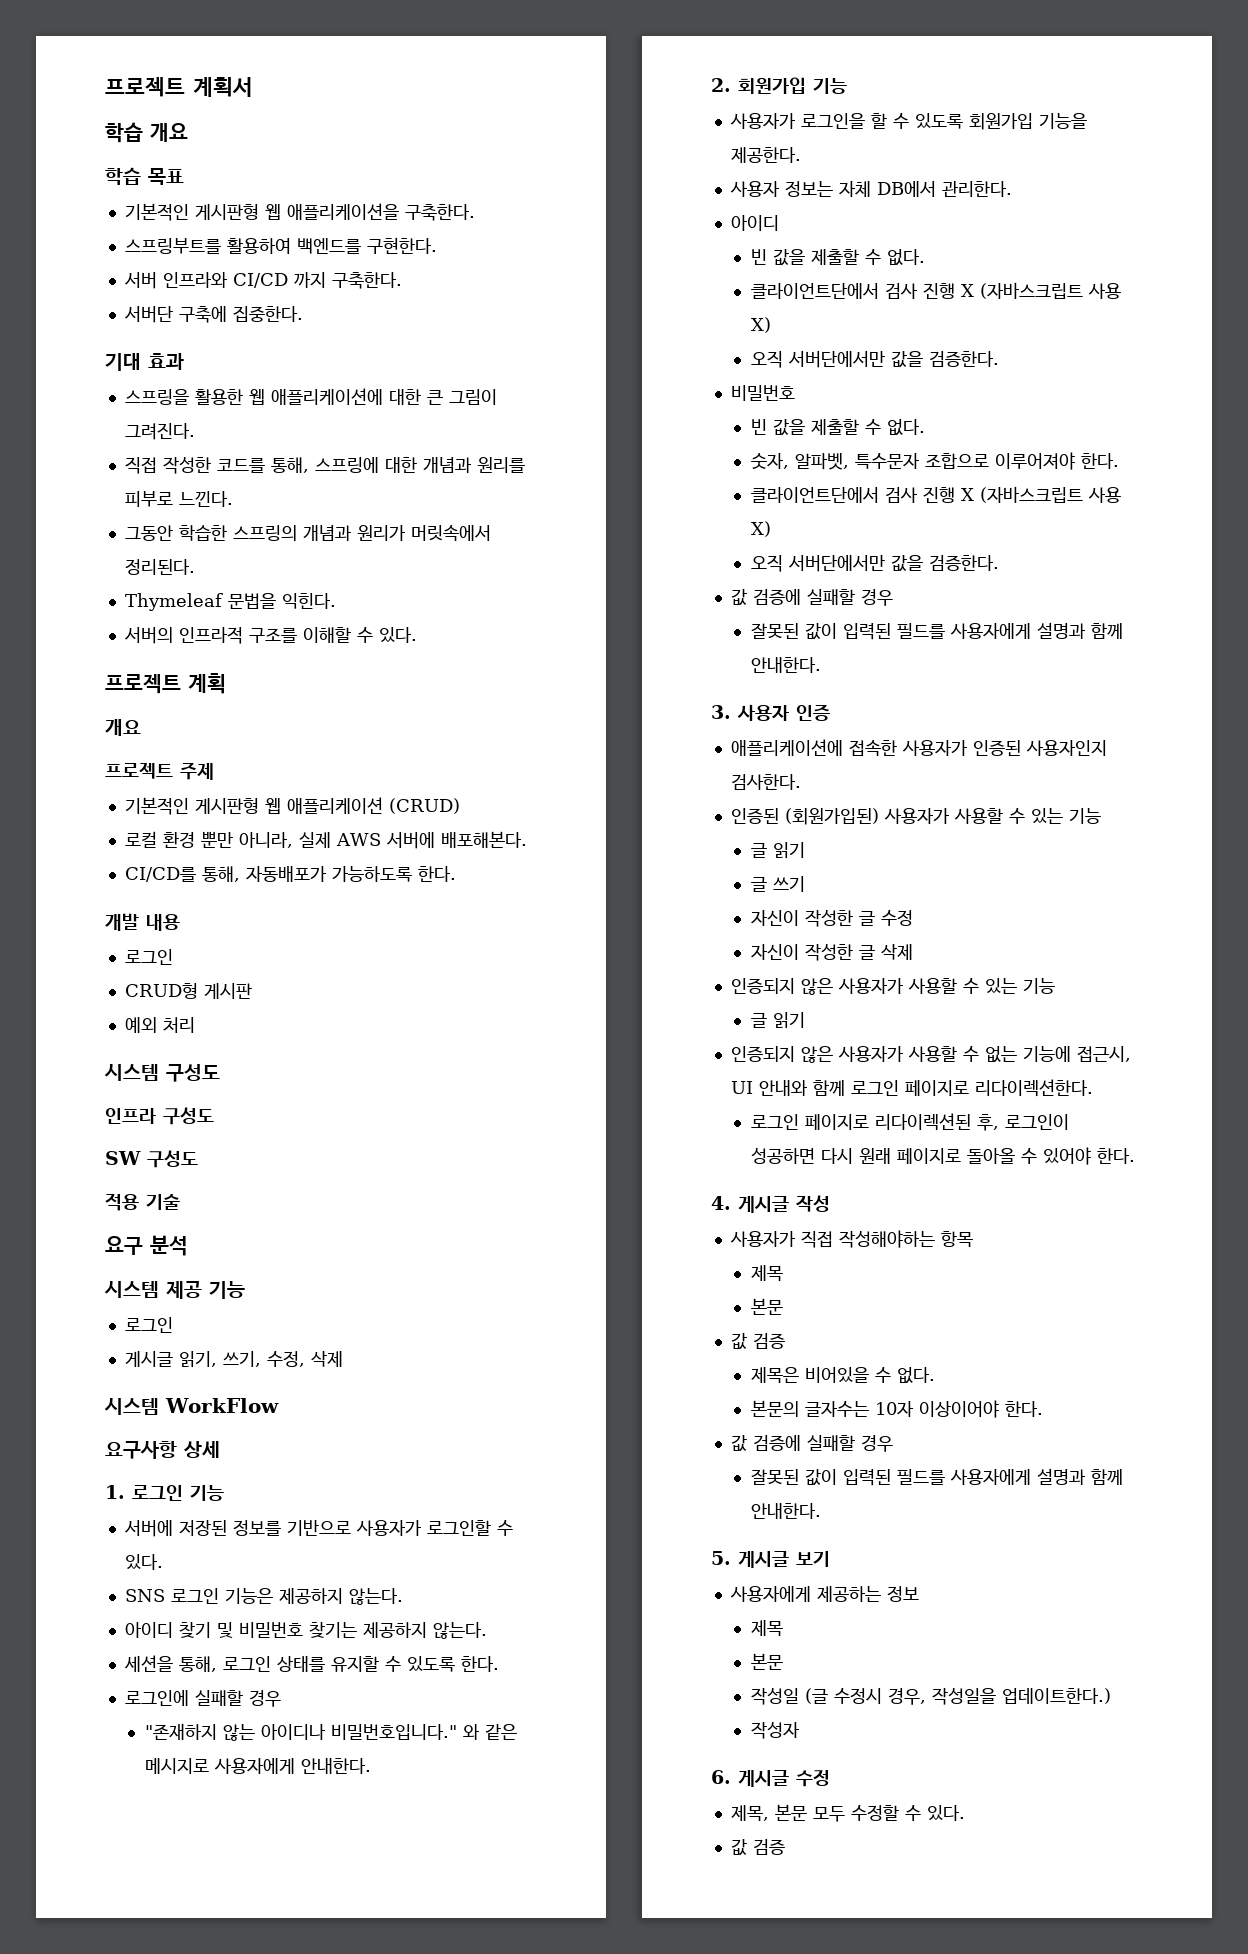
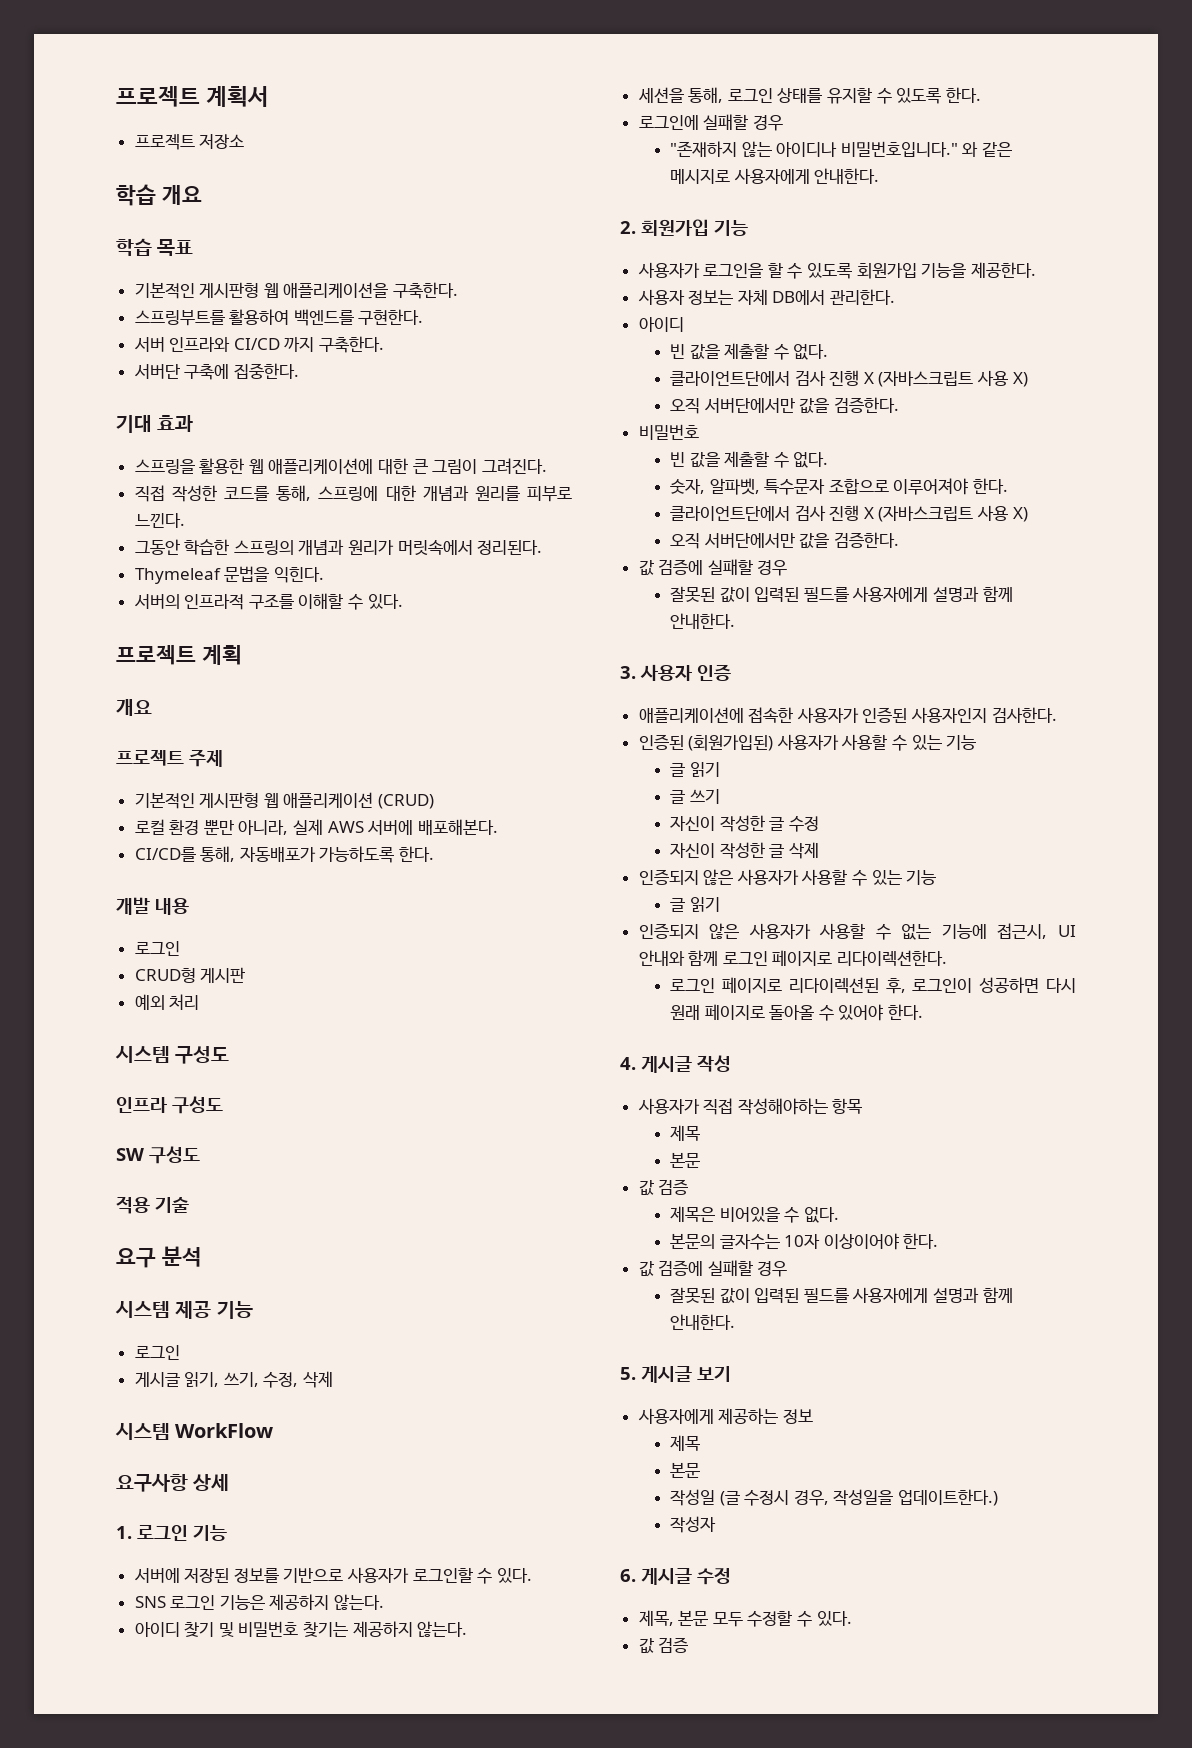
(253, 87) none -> [134,134,245,150] // 프로젝트 저장소

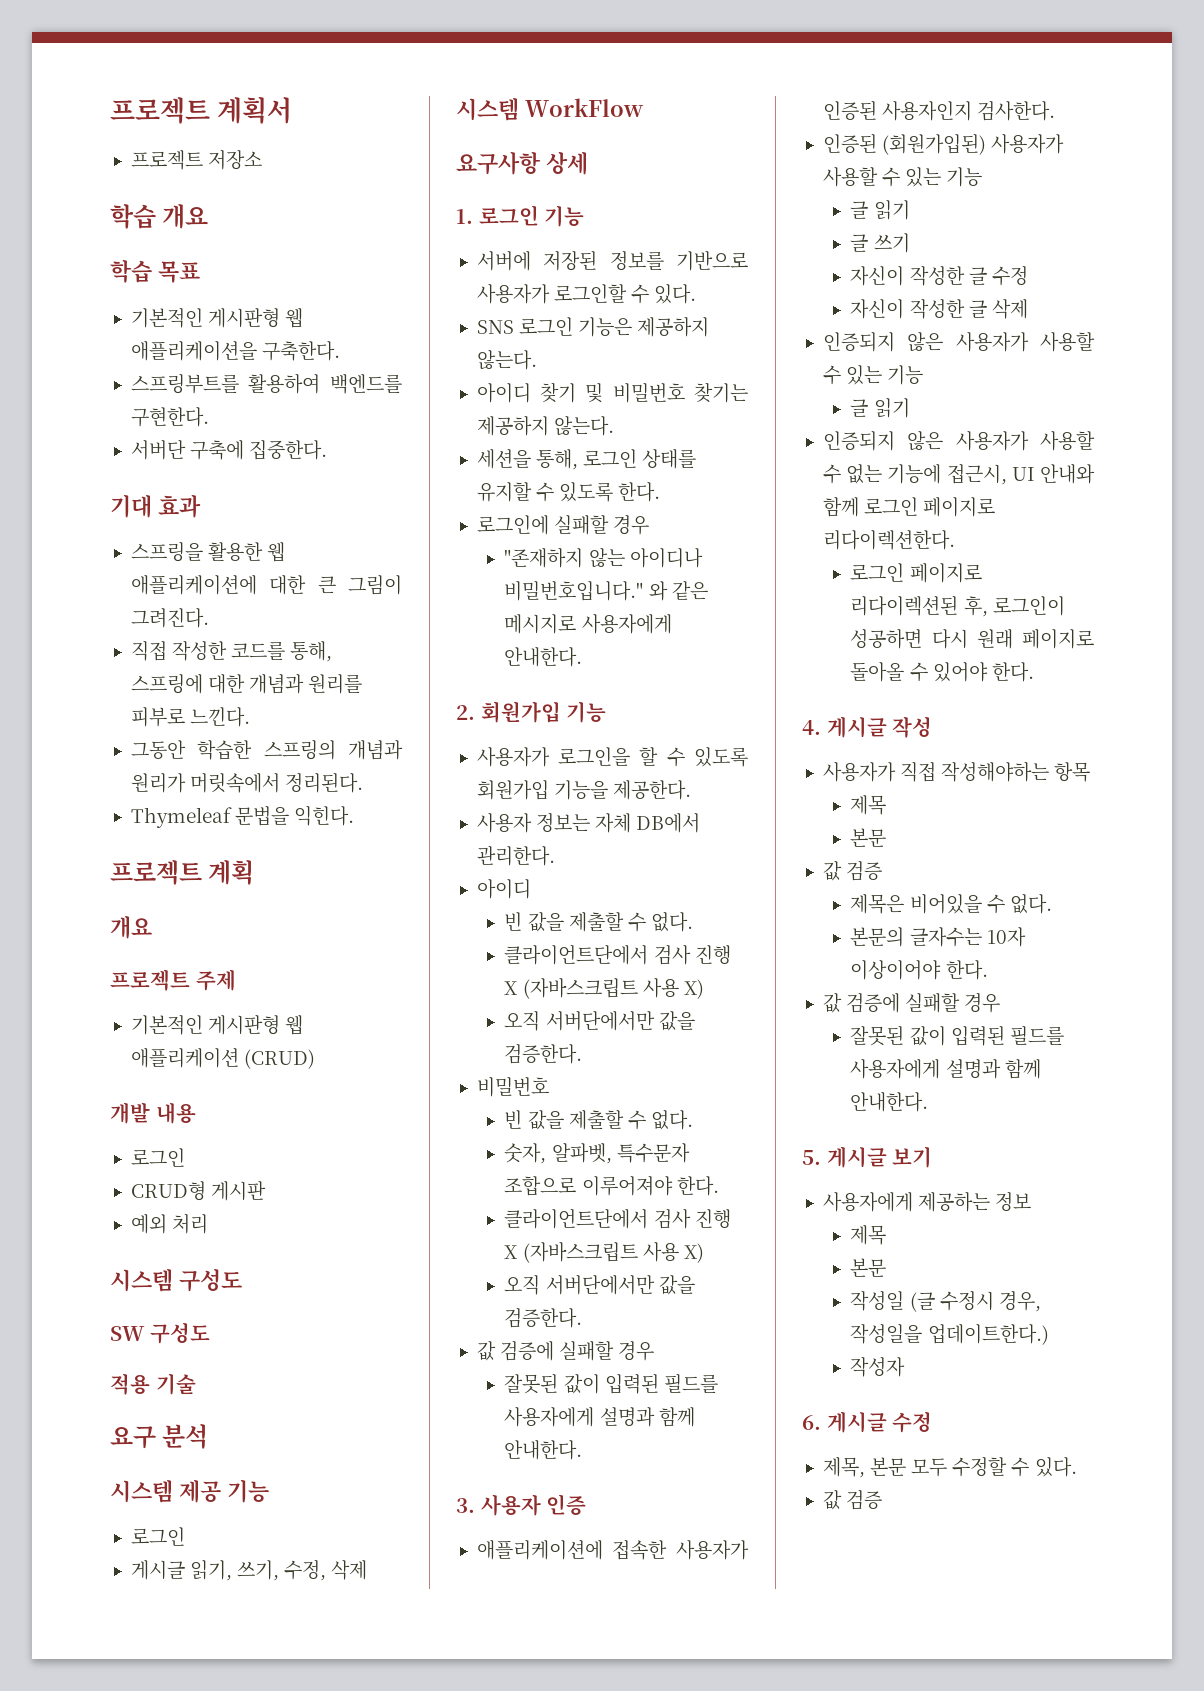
[133,336,385,353] // 서버 인프라와 CI/CD 까지 구축한다. -> (209, 417) none
[133,593,403,610] // 서버의 인프라적 구조를 이해할 수 있다. -> (355, 815) none
[134,819,498,835] [134,846,435,863] // 로컬 환경 뿐만 아니라, 실제 AWS 서버에 배포해본다. // CI/CD를 통해, 자동배포가 가능하도록 한다. -> (316, 1059) none
[116,1096,223,1114] // 인프라 구성도 -> (242, 1280) none

